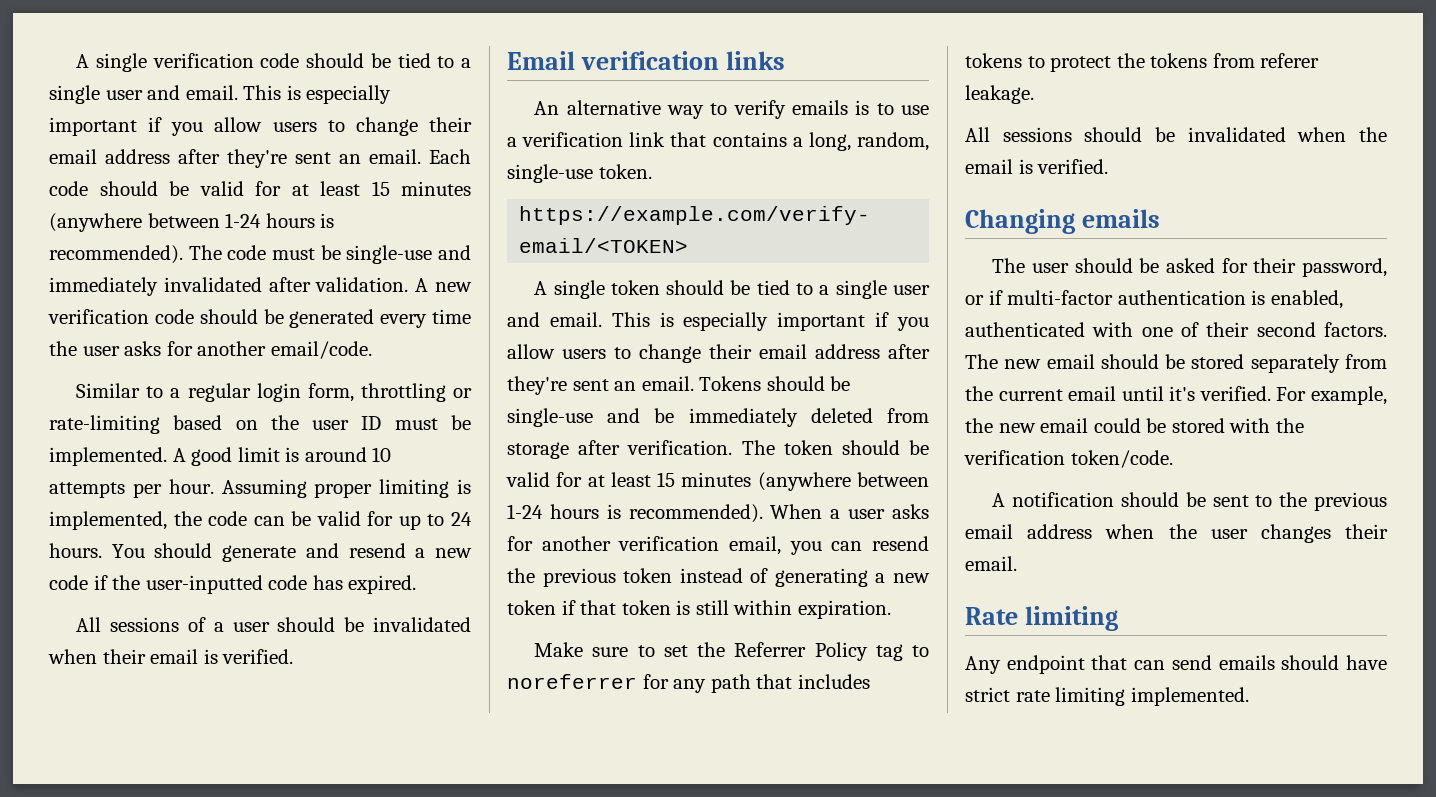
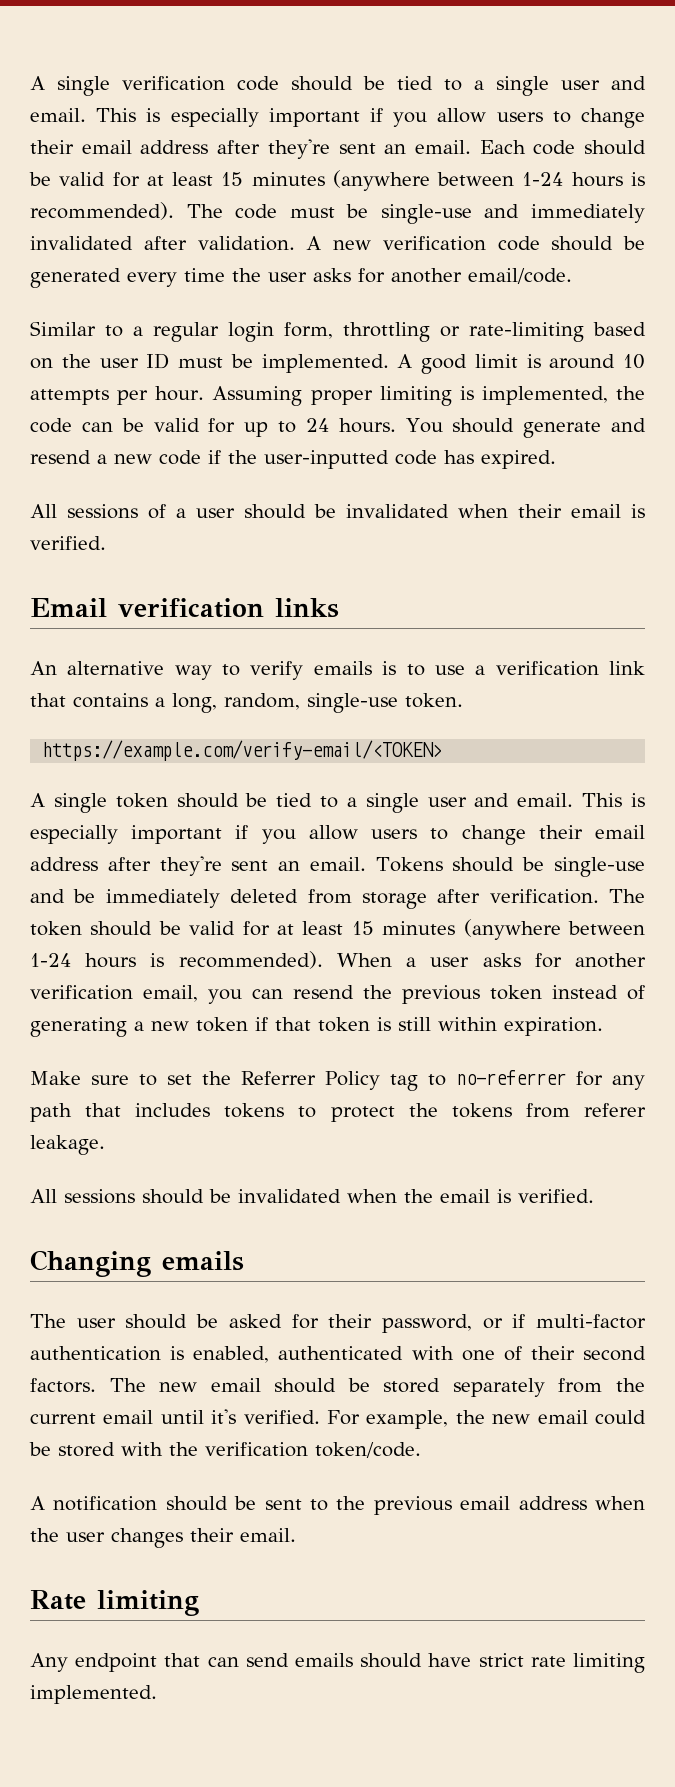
[507,674,637,689] noreferrer -> [455,1070,566,1085] no-referrer

